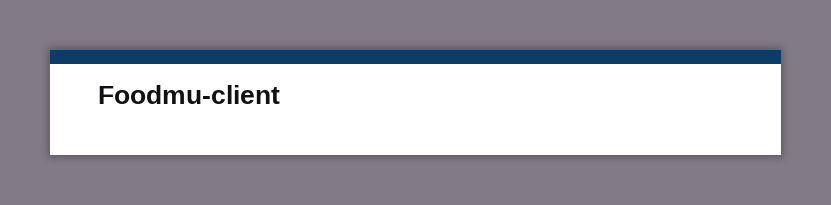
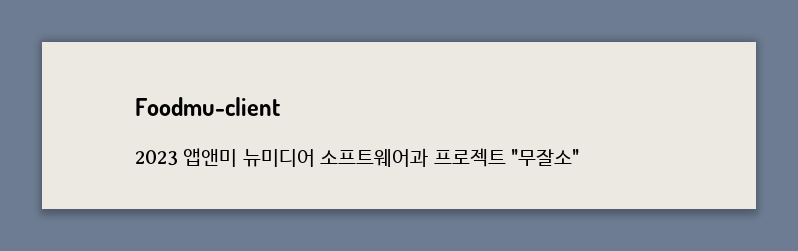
(280, 94) none -> [135,148,579,167] // 2023 앱앤미 뉴미디어 소프트웨어과 프로젝트 "무잘소"

